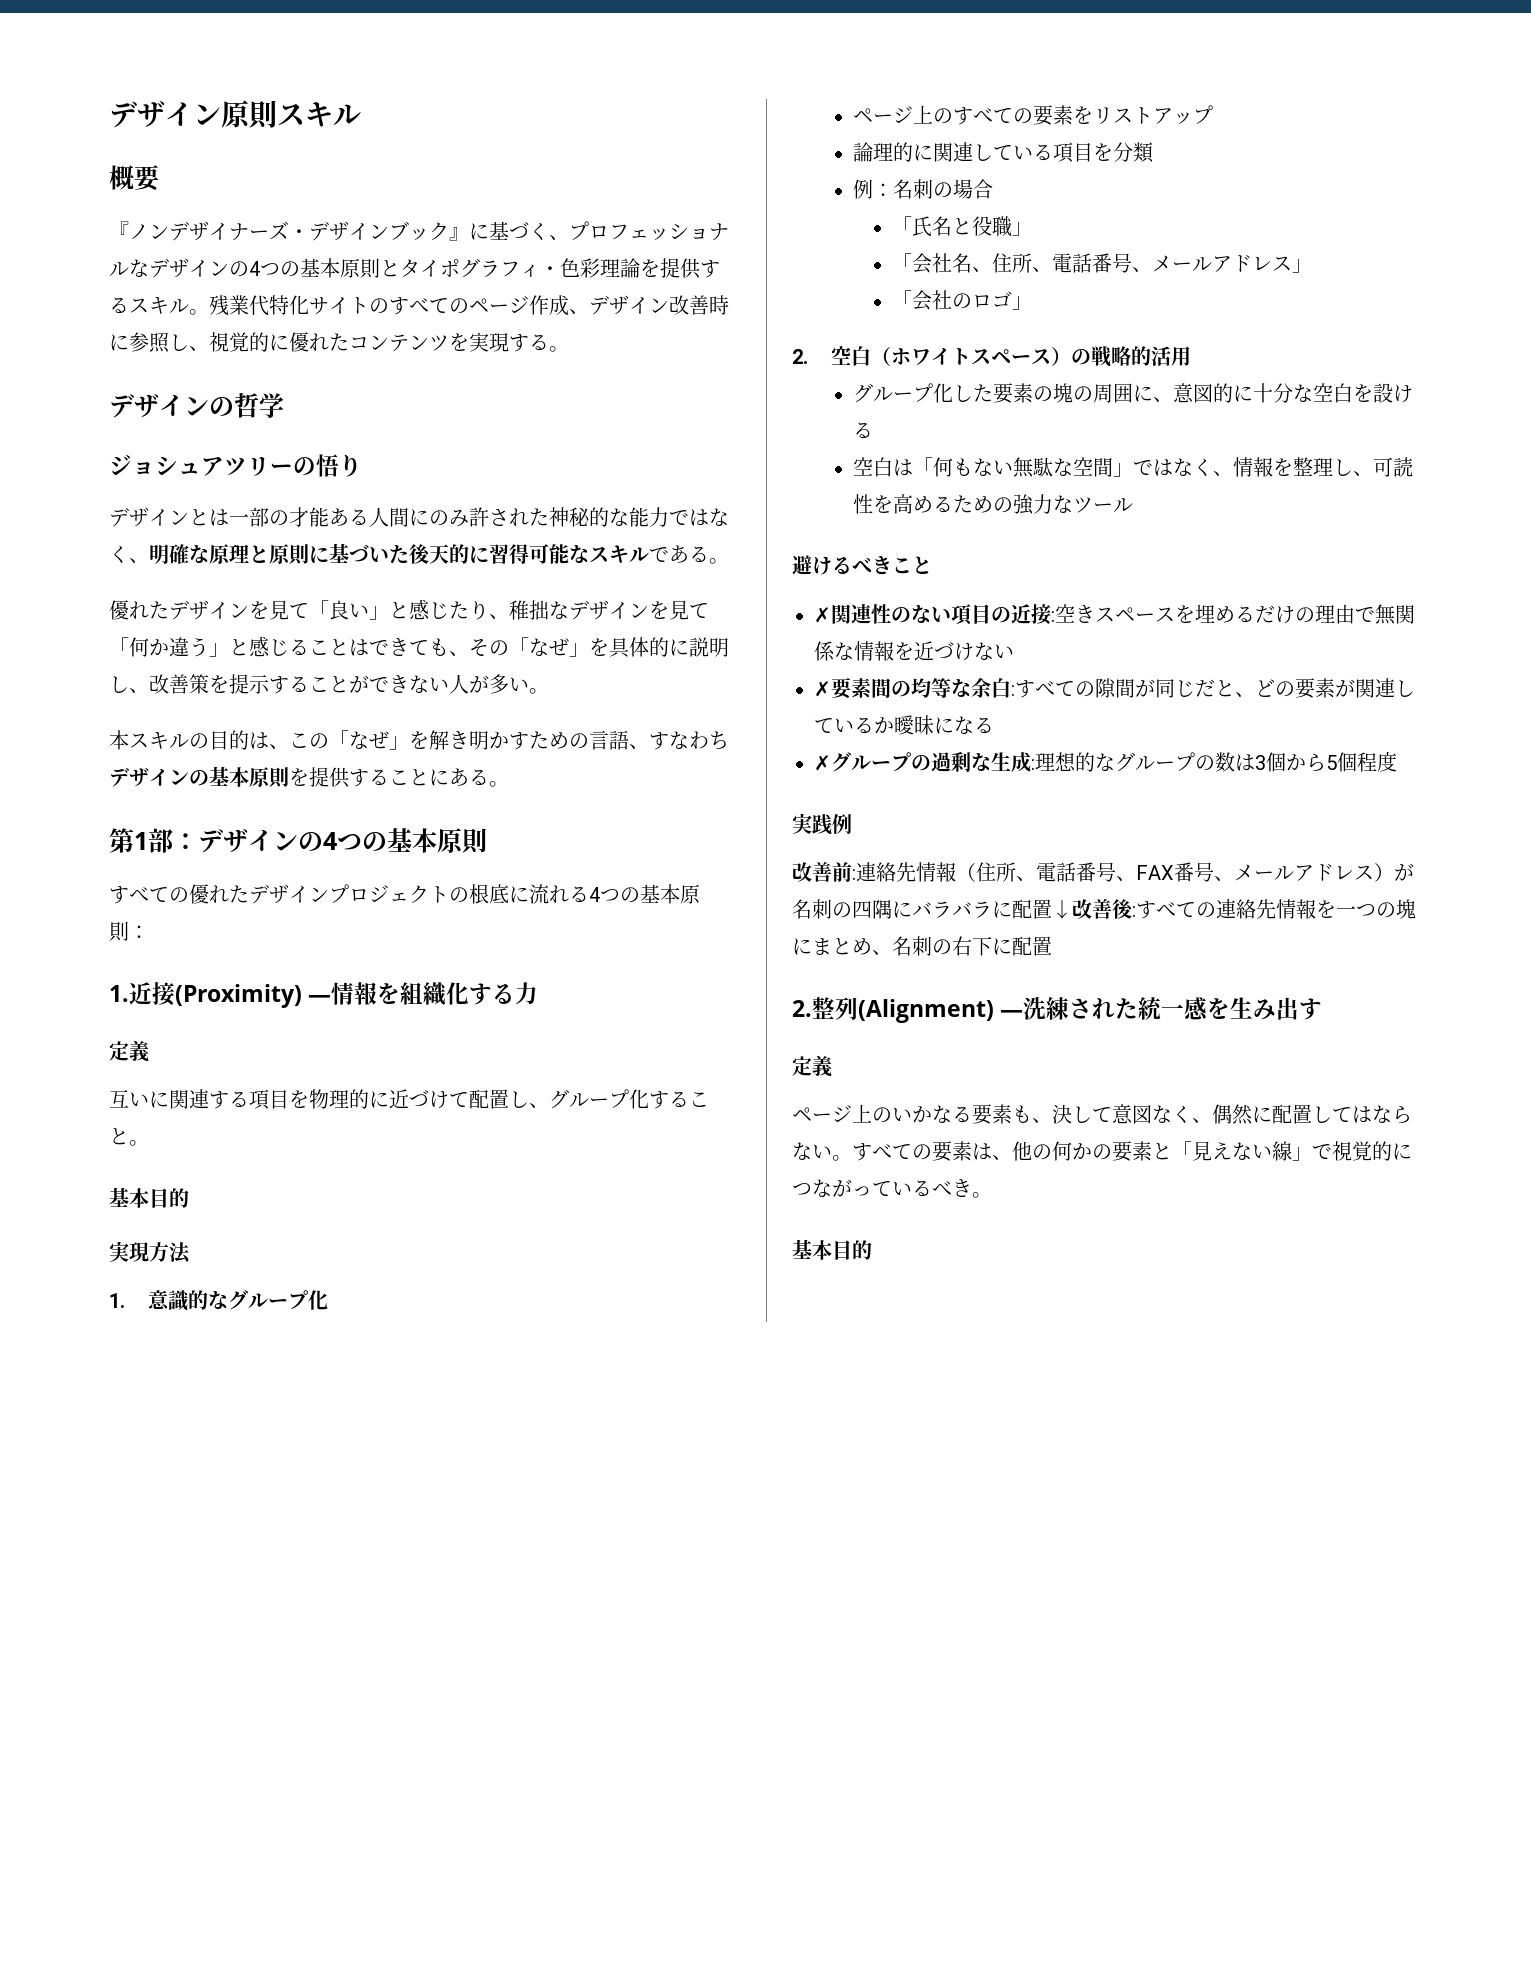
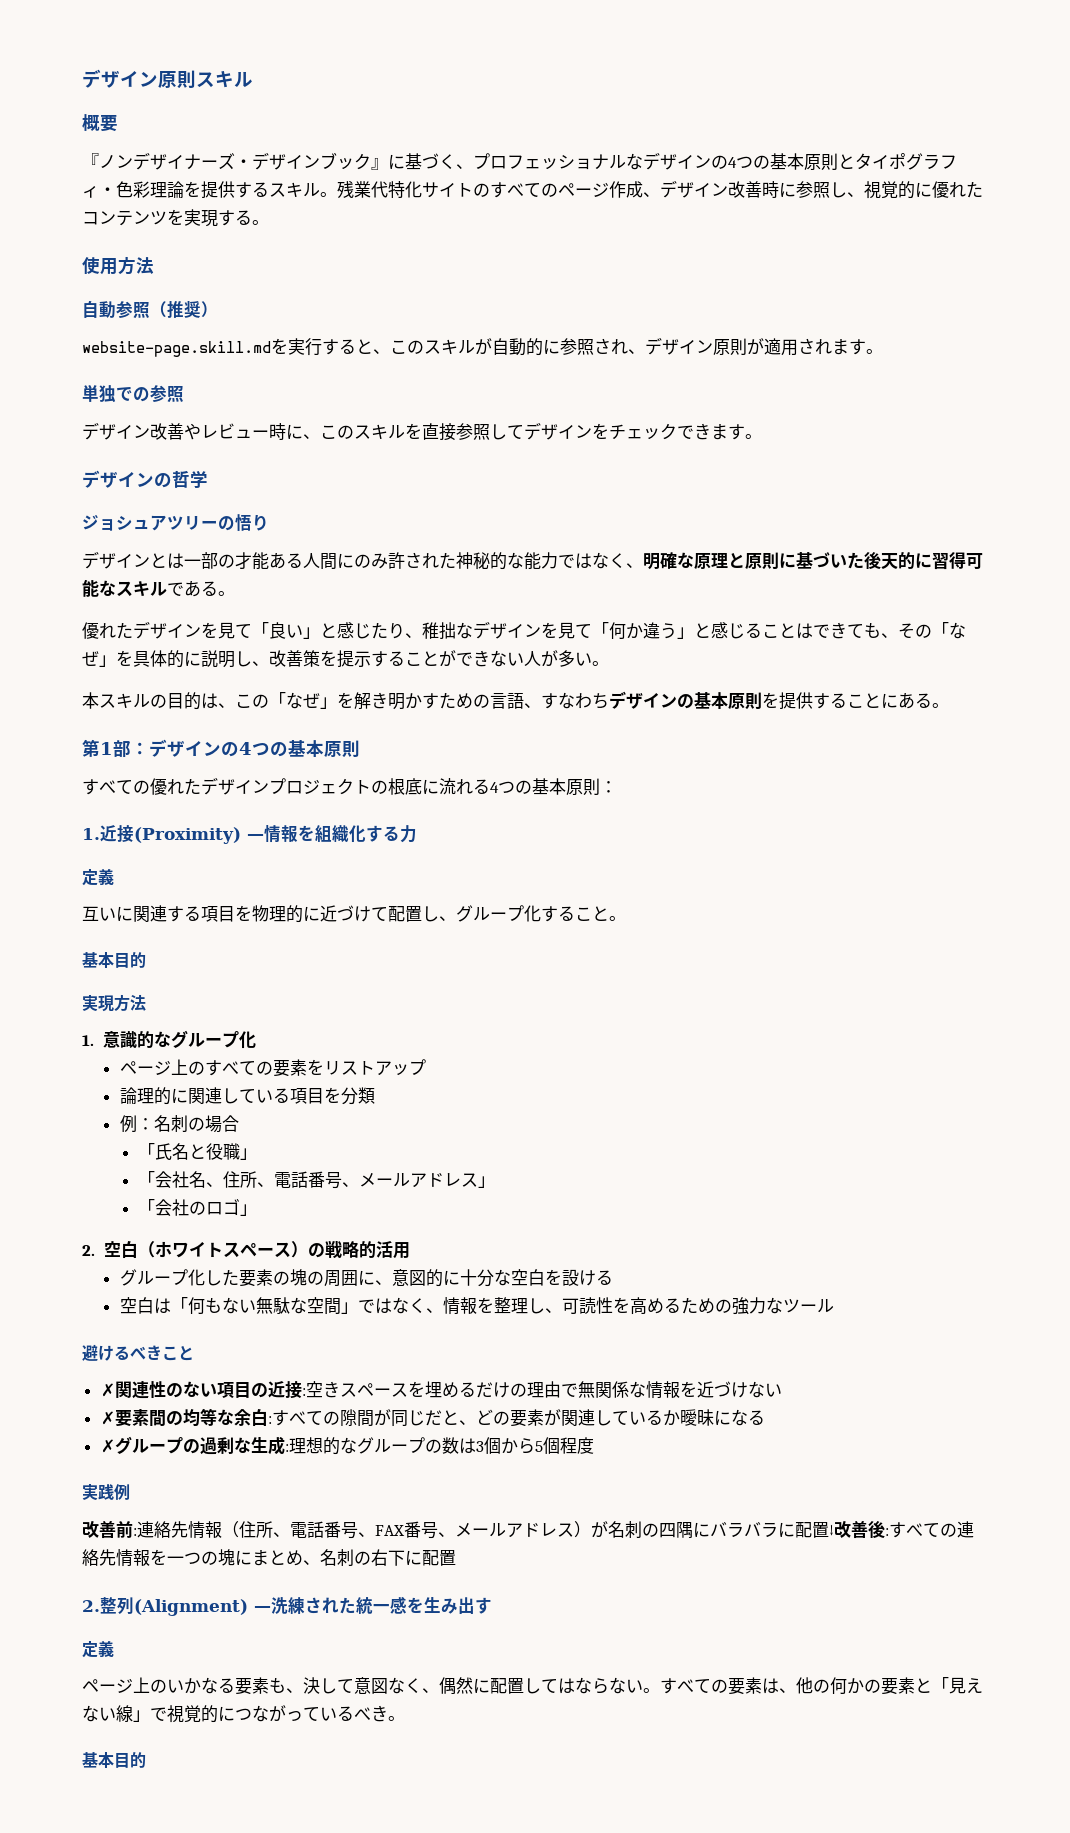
(569, 349) none -> [82,256,154,275] [82,300,218,319] [82,337,883,357] [82,385,184,403] [82,422,762,441] // 使用方法 // 自動参照（推奨） // website-page.skill.mdを実行すると、このスキルが自動的に参照され、デザイン原則が適用されます。 // 単独での参照 // デザイン改善やレビュー時に、このスキルを直接参照してデザインをチェックできます。

